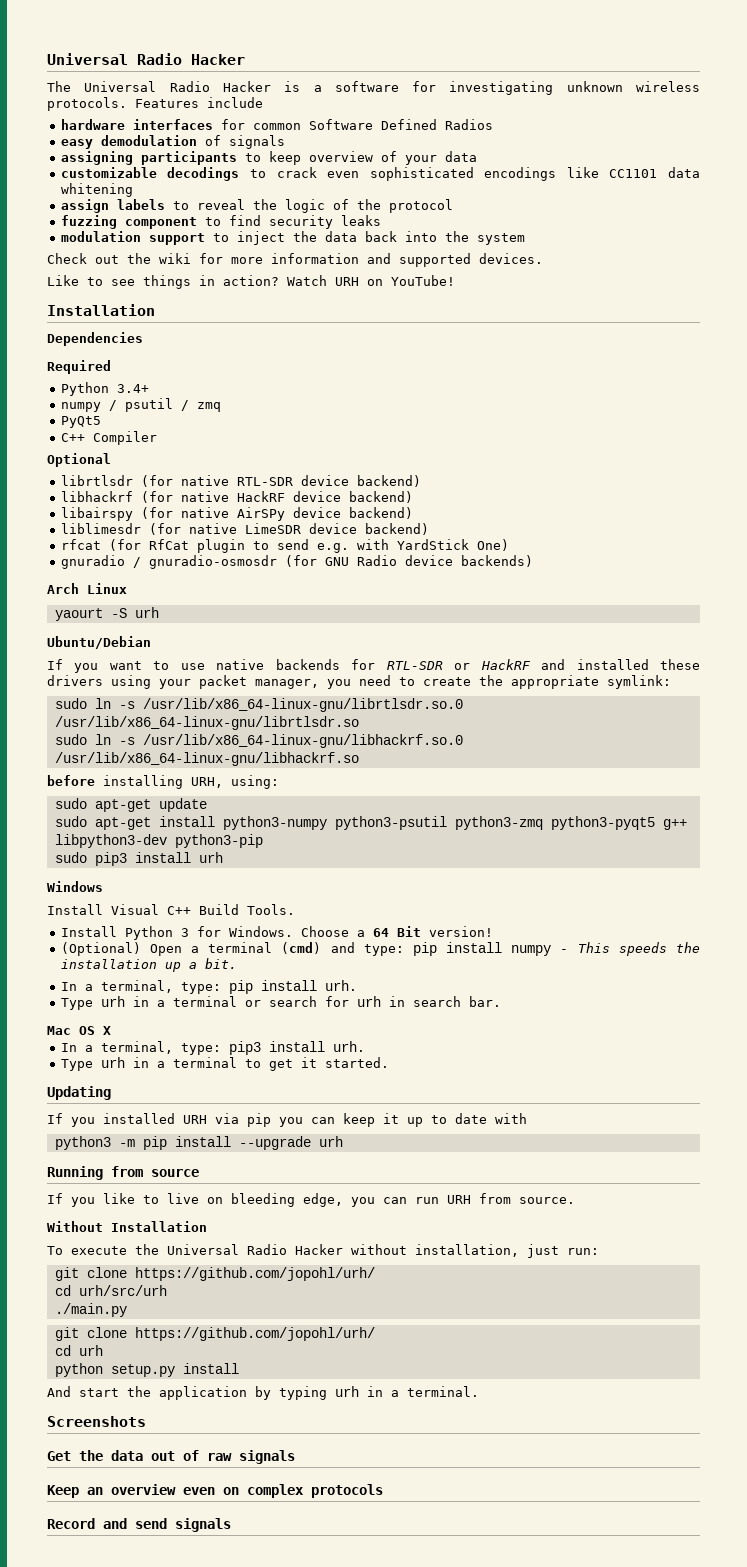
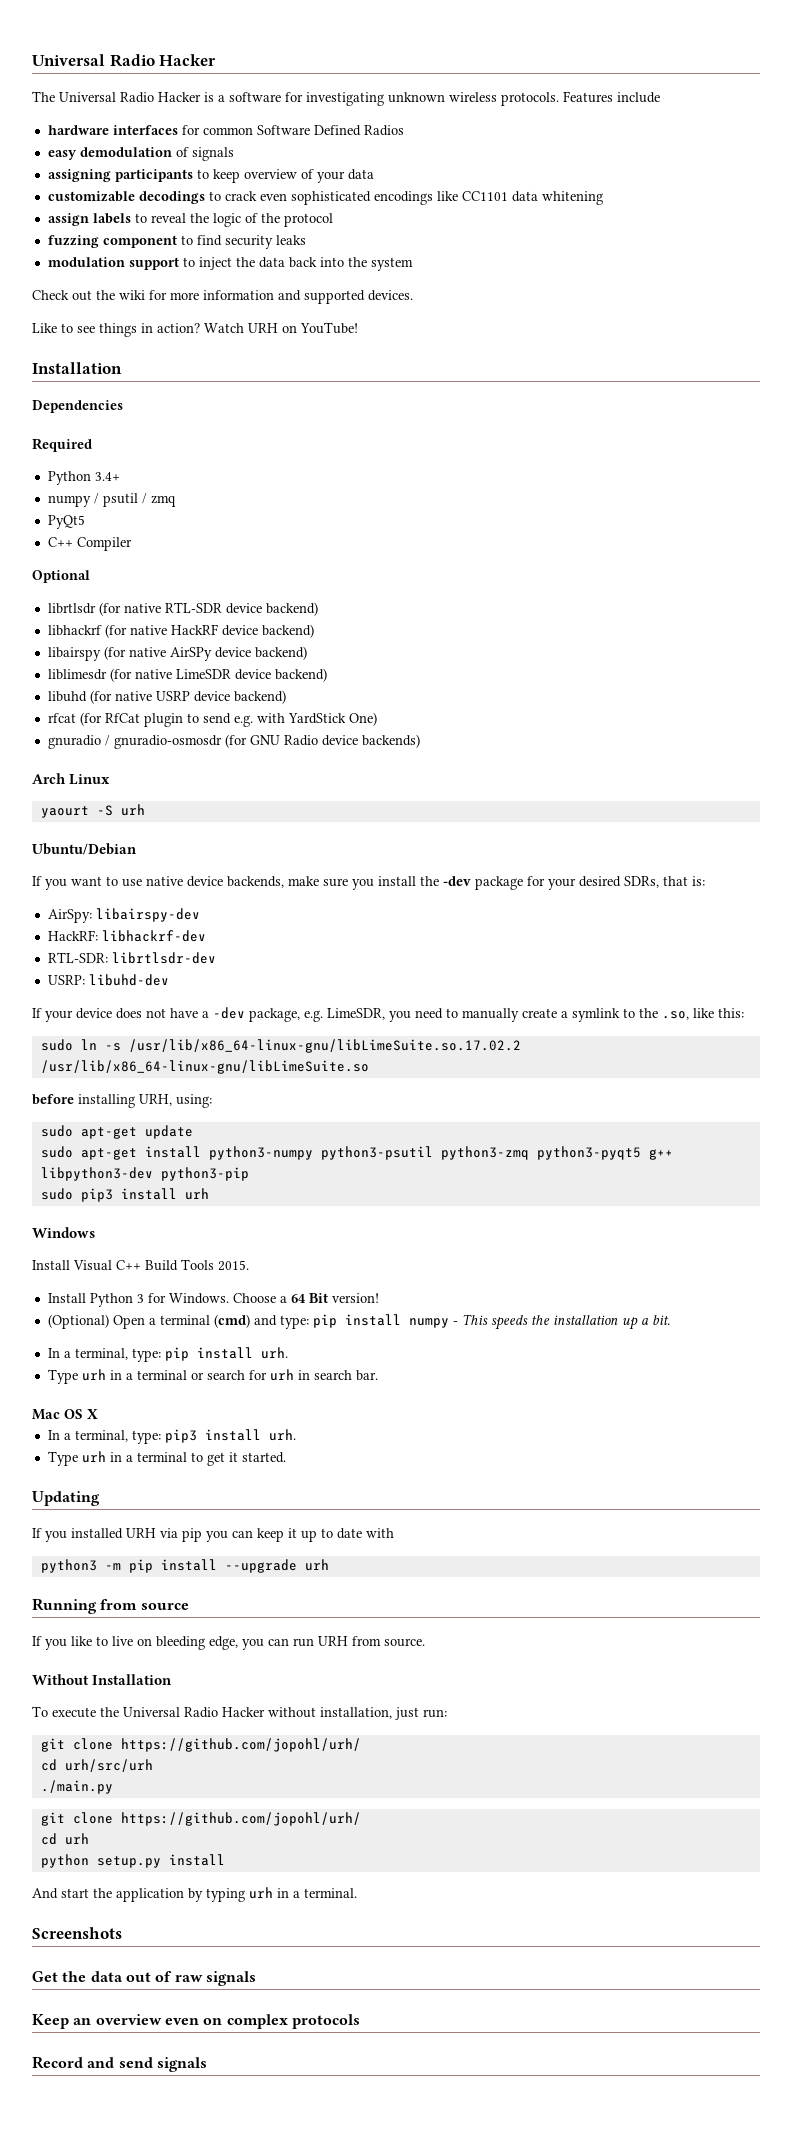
(429, 529) none -> [47,690,286,704] // libuhd (for native USRP device backend)
[275,659,700,670] [47,675,671,689] [54,698,463,712] [54,716,359,730] [54,734,463,748] [54,752,359,766] backends for RTL-SDR or HackRF and installed these drivers using your packet manager, you need to create the appropriate symlink: // sudo ln -s /usr/lib/x86_64-linux-gnu/librtlsdr.so.0 /usr/lib/x86_64-linux-gnu/librtlsdr.so // sudo ln -s /usr/lib/x86_64-linux-gnu/libhackrf.so.0 /usr/lib/x86_64-linux-gnu/libhackrf.so -> [187,876,705,890] [47,908,200,923] [47,930,206,942] [47,952,216,964] [47,974,169,986] [32,1007,744,1022] [40,1039,521,1053] [40,1060,369,1074] device backends, make sure you install the -dev package for your desired SDRs, that is: // AirSpy: libairspy-dev // HackRF: libhackrf-dev // RTL-SDR: librtlsdr-dev // USRP: libuhd-dev // If your device does not have a -dev package, e.g. LimeSDR, you need to manually create a symlink to the .so, like this: // sudo ln -s /usr/lib/x86_64-linux-gnu/libLimeSuite.so.17.02.2 /usr/lib/x86_64-linux-gnu/libLimeSuite.so
[247,904,295,915] Tools. -> [181,1259,249,1271] Tools 2015.

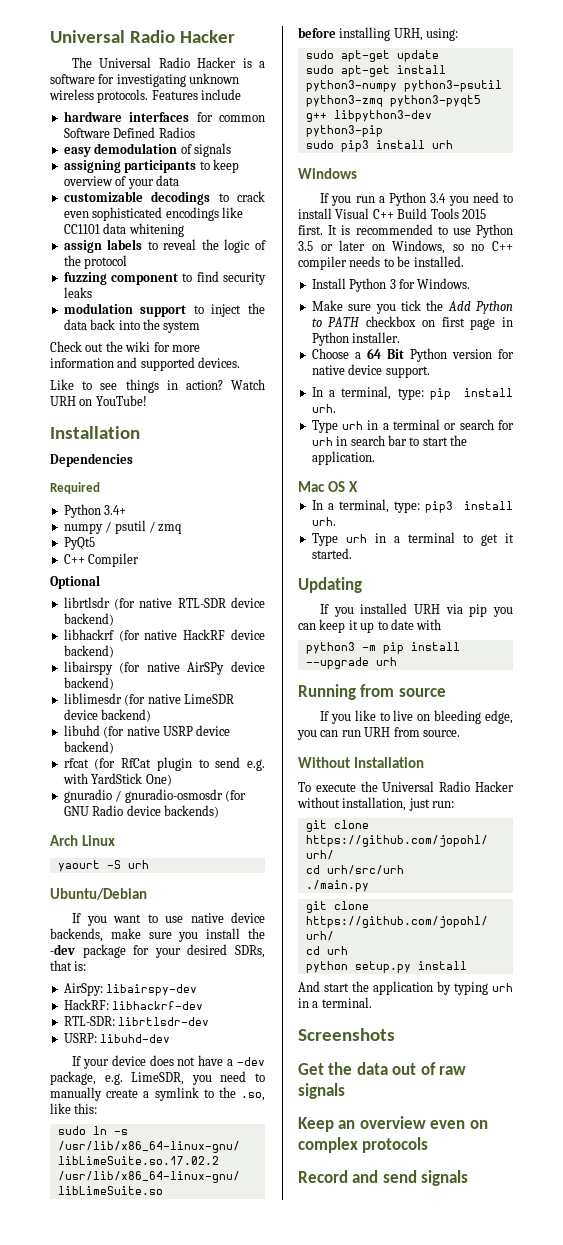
[32,1259,249,1271] Install Visual C++ Build Tools 2015. -> [320,192,513,206] [298,208,486,219] [298,224,513,238] [298,240,513,254] [298,256,464,270] If you run a Python 3.4 you need to install Visual C++ Build Tools 2015 first. It is recommended to use Python 3.5 or later on Windows, so no C++ compiler needs to be installed.
[232,1293,379,1303] [47,1314,670,1330] Choose a 64 Bit version! // (Optional) Open a terminal (cmd) and type: pip install numpy - This speeds the installation up a bit. -> [311,300,513,314] [311,316,513,330] [311,332,401,346] [311,348,514,362] [311,364,430,378] // Make sure you tick the Add Python to PATH checkbox on first page in Python installer. // Choose a 64 Bit Python version for native device support.
[355,1370,378,1381] bar. -> [387,435,467,446] [311,451,375,465] bar to start the application.

